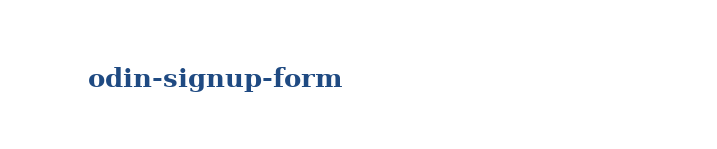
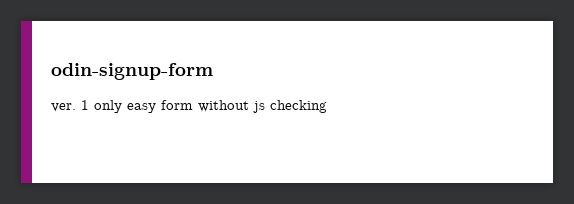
(343, 79) none -> [51,100,327,113] // ver. 1 only easy form without js checking

